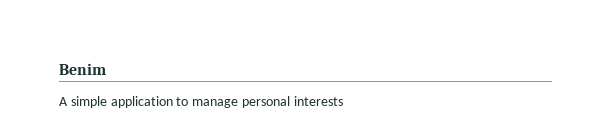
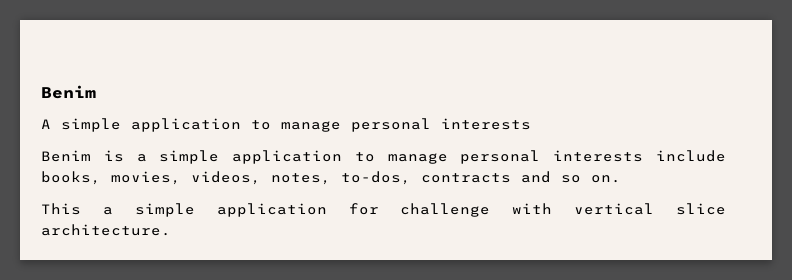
(343, 101) none -> [41,150,726,164] [41,171,621,185] [41,203,726,217] [41,224,171,236] // Benim is a simple application to manage personal interests include books, movies, videos, notes, to-dos, contracts and so on. // This a simple application for challenge with vertical slice architecture.

